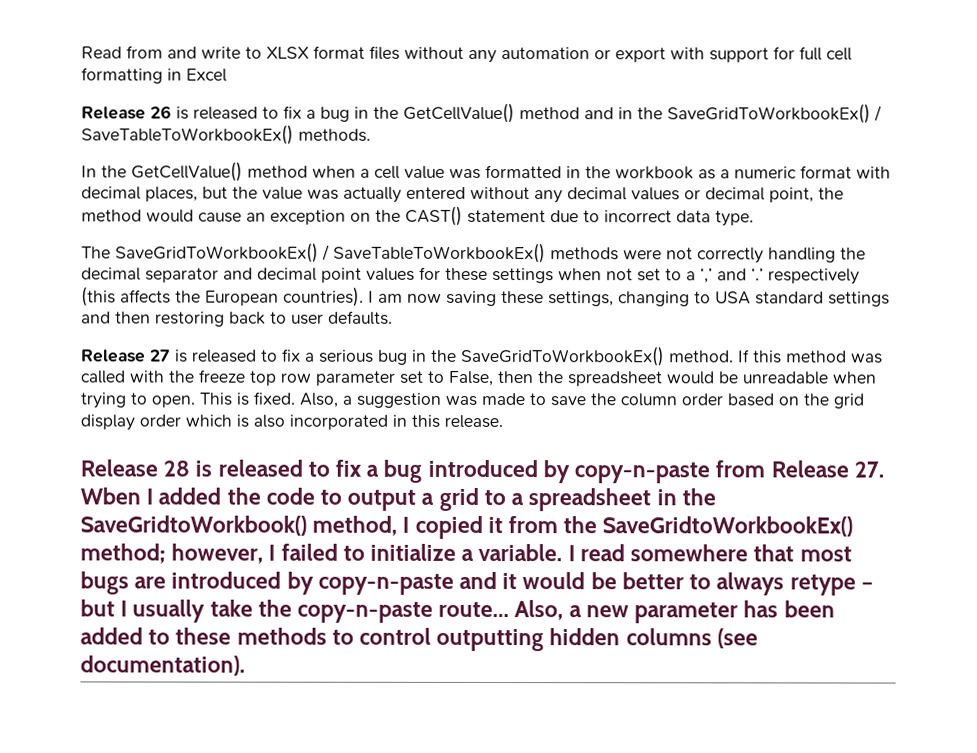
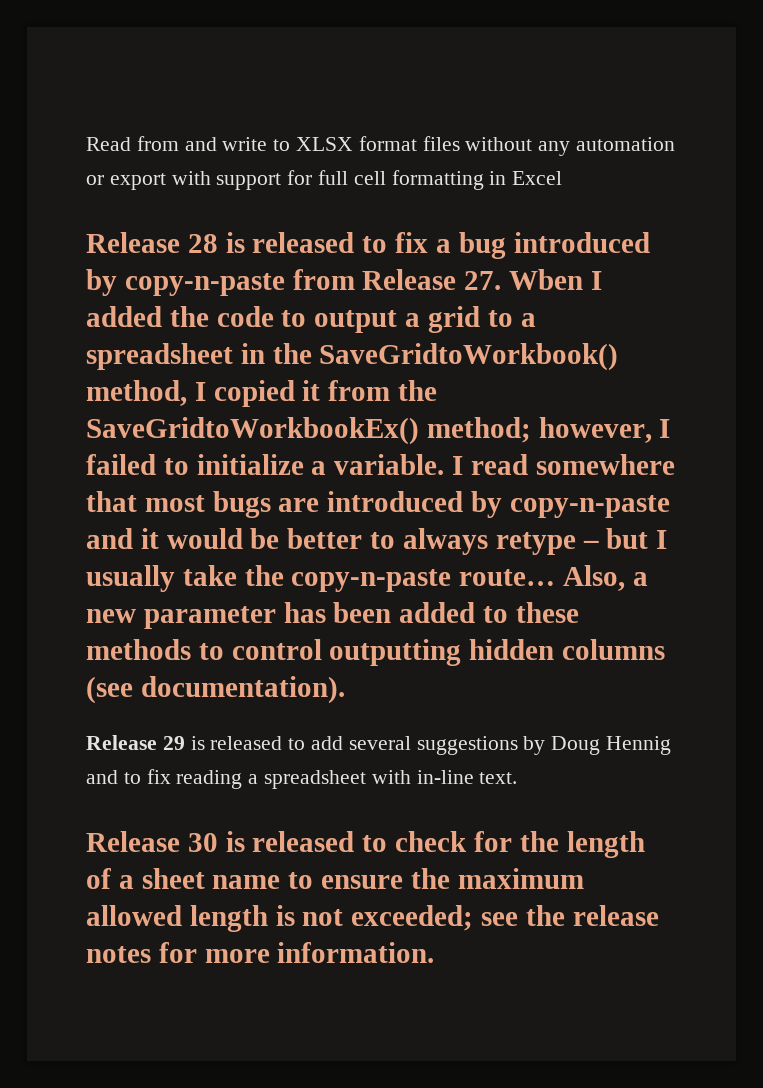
[81,102,882,124] [81,124,371,145] [81,161,891,182] [81,186,844,204] [81,205,754,227] [81,242,866,264] [81,266,860,285] [81,286,890,307] [81,310,393,327] [81,345,883,367] [80,369,877,387] [80,391,864,409] [80,414,503,431] // Release 26 is released to fix a bug in the GetCellValue() method and in the SaveGridToWorkbookEx() / SaveTableToWorkbookEx() methods. // In the GetCellValue() method when a cell value was formatted in the workbook as a numeric format with decimal places, but the value was actually entered without any decimal values or decimal point, the method would cause an exception on the CAST() statement due to incorrect data type. // The SaveGridToWorkbookEx() / SaveTableToWorkbookEx() methods were not correctly handling the decimal separator and decimal point values for these settings when not set to a ‘,’ and ‘.’ respectively (this affects the European countries). I am now saving these settings, changing to USA standard settings and then restoring back to user defaults. // Release 27 is released to fix a serious bug in the SaveGridToWorkbookEx() method. If this method was called with the freeze top row parameter set to False, then the spreadsheet would be unreadable when trying to open. This is fixed. Also, a suggestion was made to save the column order based on the grid display order which is also incorporated in this release. -> (563, 178) none
(245, 665) none -> [86,735,672,755] [86,769,518,789] [86,831,645,858] [86,868,584,889] [86,905,659,932] [86,942,435,963] // Release 29 is released to add several suggestions by Doug Hennig and to fix reading a spreadsheet with in-line text. // Release 30 is released to check for the length of a sheet name to ensure the maximum allowed length is not exceeded; see the release notes for more information.

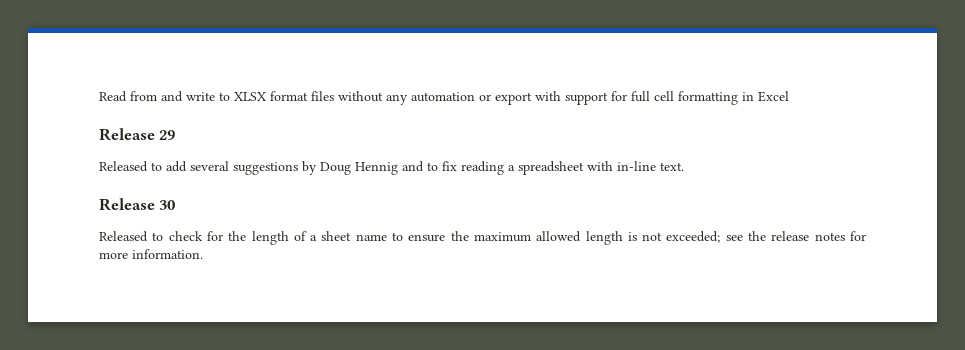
[187,232,650,259] [86,269,602,296] [86,306,536,333] [86,343,619,371] [86,380,438,407] [86,417,671,445] [86,454,675,475] [86,491,670,518] [86,528,668,555] [86,565,648,592] [86,602,579,629] [86,639,666,666] [86,676,345,704] [86,735,283,750] 28 is released to fix a bug introduced by copy-n-paste from Release 27. Wben I added the code to output a grid to a spreadsheet in the SaveGridtoWorkbook() method, I copied it from the SaveGridtoWorkbookEx() method; however, I failed to initialize a variable. I read somewhere that most bugs are introduced by copy-n-paste and it would be better to always retype – but I usually take the copy-n-paste route… Also, a new parameter has been added to these methods to control outputting hidden columns (see documentation). // Release 29 is released -> [159,130,176,140] [99,161,148,172] 29 // Released
[225,831,355,852] is released -> [99,231,148,242] // Released

